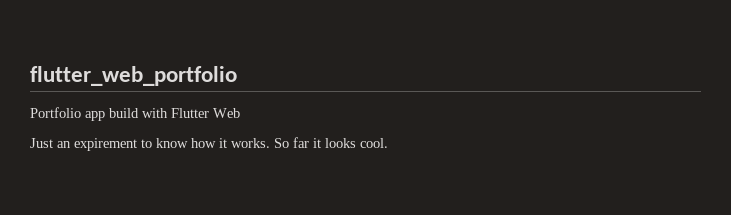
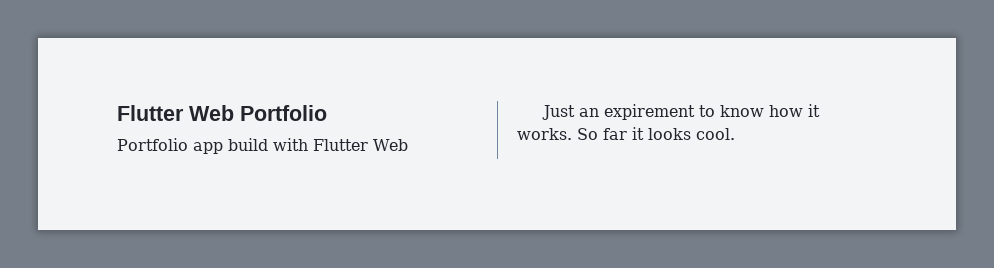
[30,66,237,86] flutter_web_portfolio -> [117,105,327,121] Flutter Web Portfolio

